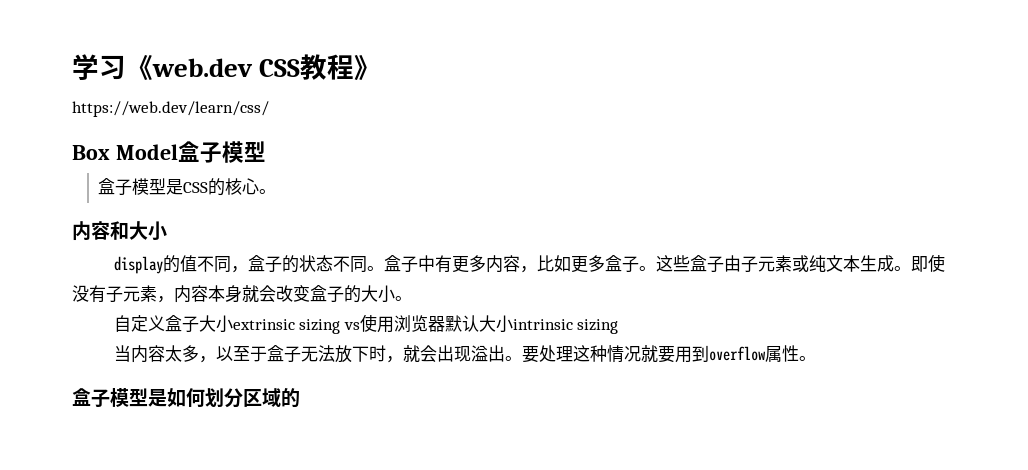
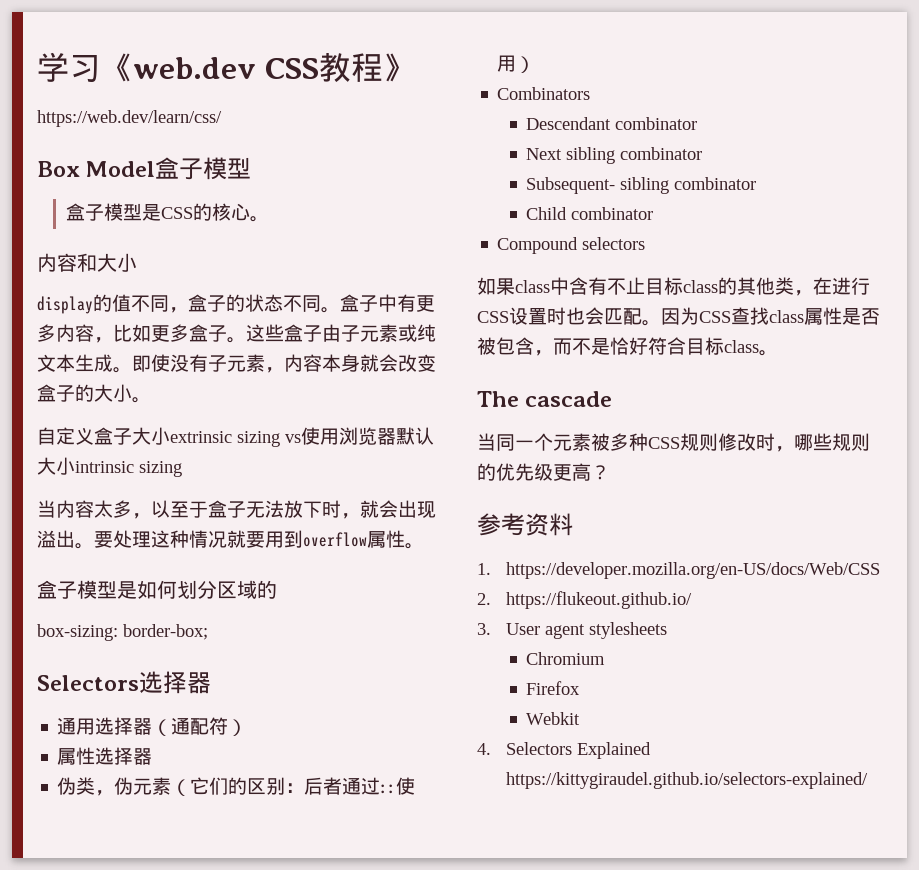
(300, 398) none -> [37,624,208,641] [37,671,211,694] [57,717,248,736] [57,747,153,765] [57,777,416,796] [497,55,536,73] [497,87,591,100] [526,117,698,130] [526,147,703,164] [526,177,757,194] [526,207,654,220] [497,237,646,254] [477,277,870,296] [477,307,880,326] [477,337,778,356] [477,391,613,407] [477,433,870,452] [477,463,610,481] [477,513,573,536] [477,562,880,579] [477,591,692,609] [477,622,667,639] [526,652,606,665] [526,681,581,695] [526,712,581,725] [477,742,651,759] [505,772,868,789] // box-sizing: border-box; // Selectors选择器 // 通用选择器（通配符） // 属性选择器 // 伪类，伪元素（它们的区别：后者通过::使用） // Combinators // Descendant combinator // Next sibling combinator // Subsequent- sibling combinator // Child combinator // Compound selectors // 如果class中含有不止目标class的其他类，在进行CSS设置时也会匹配。因为CSS查找class属性是否被包含，而不是恰好符合目标class。 // The cascade // 当同一个元素被多种CSS规则修改时，哪些规则的优先级更高？ // 参考资料 // 1. https://developer.mozilla.org/en-US/docs/Web/CSS // 2. https://flukeout.github.io/ // 3. User agent stylesheets // Chromium // Firefox // Webkit // 4. Selectors Explained https://kittygiraudel.github.io/selectors-explained/

